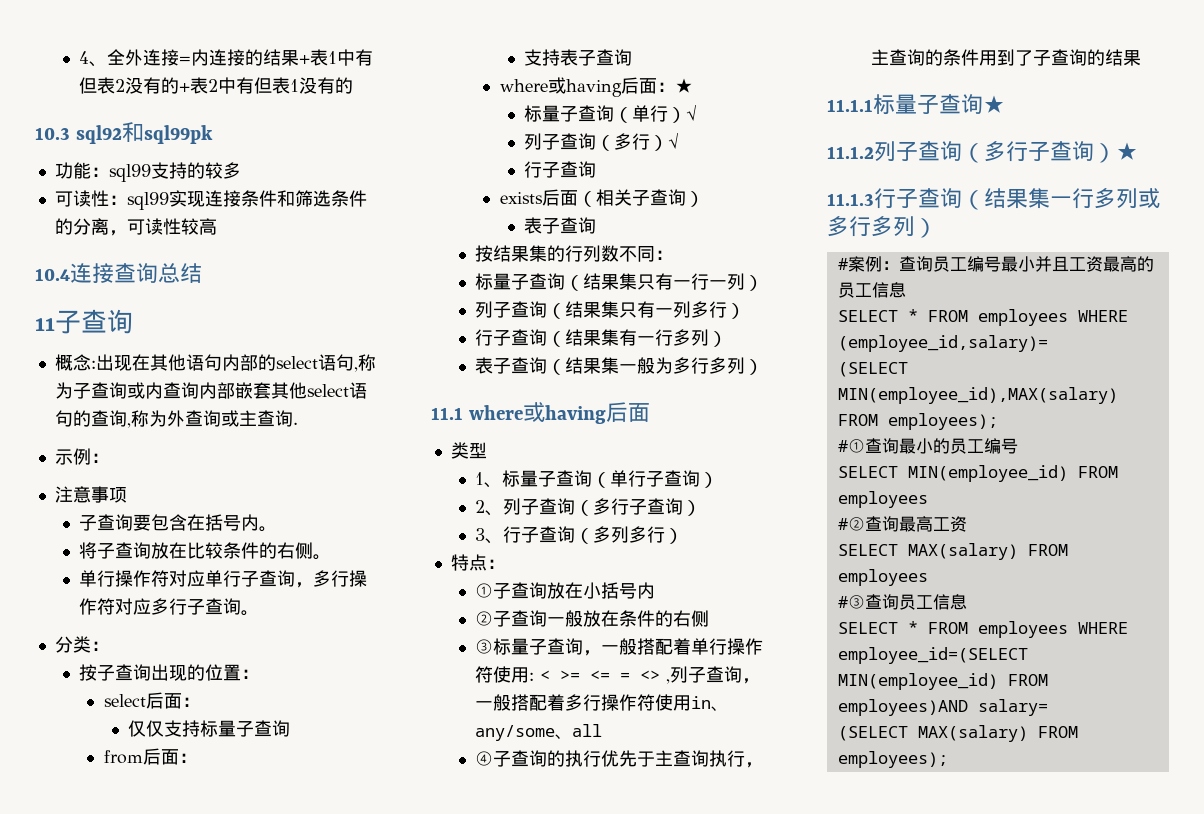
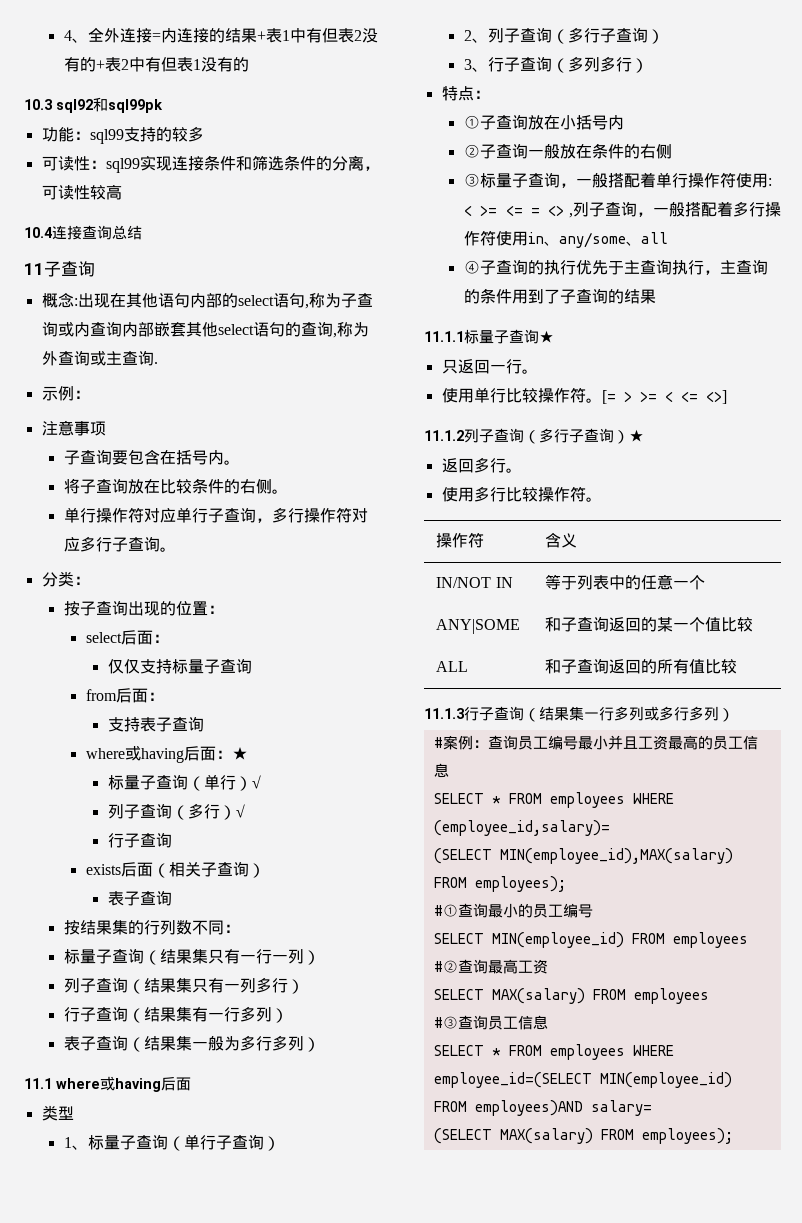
(1005, 104) none -> [441,359,538,374] [441,387,727,404] // 只返回一行。 // 使用单行比较操作符。[= > >= < <= <>]
(1138, 151) none -> [441,457,522,473] [441,486,602,502] [436,532,485,548] [545,533,578,548] [436,577,513,588] [545,574,706,590] [436,619,521,634] [545,616,754,632] [436,661,469,672] [545,658,738,674] // 返回多行。 // 使用多行比较操作符。 // 操作符 | 含义 // IN/NOT IN | 等于列表中的任意一个 // ANY|SOME | 和子查询返回的某一个值比较 // ALL | 和子查询返回的所有值比较

